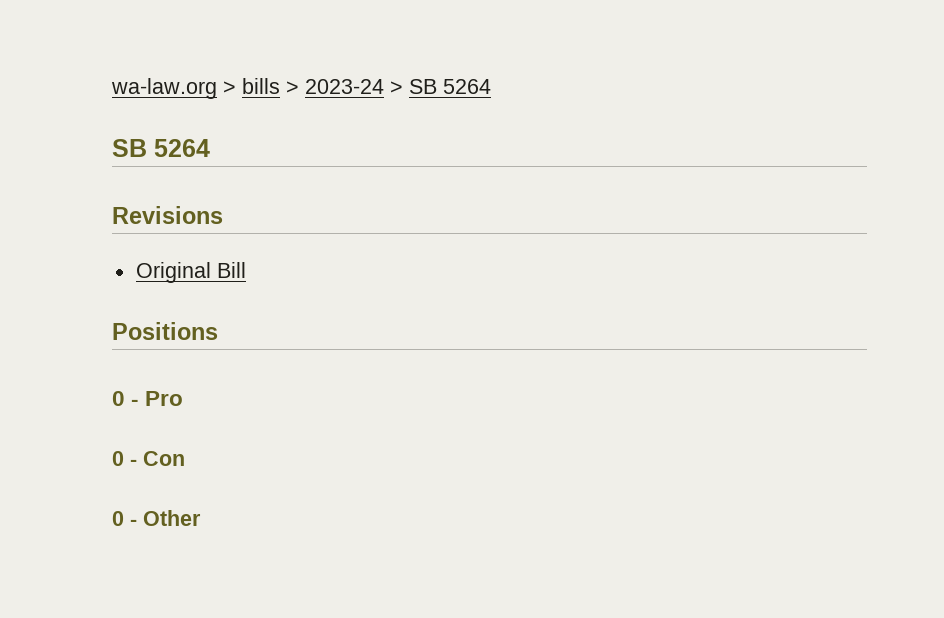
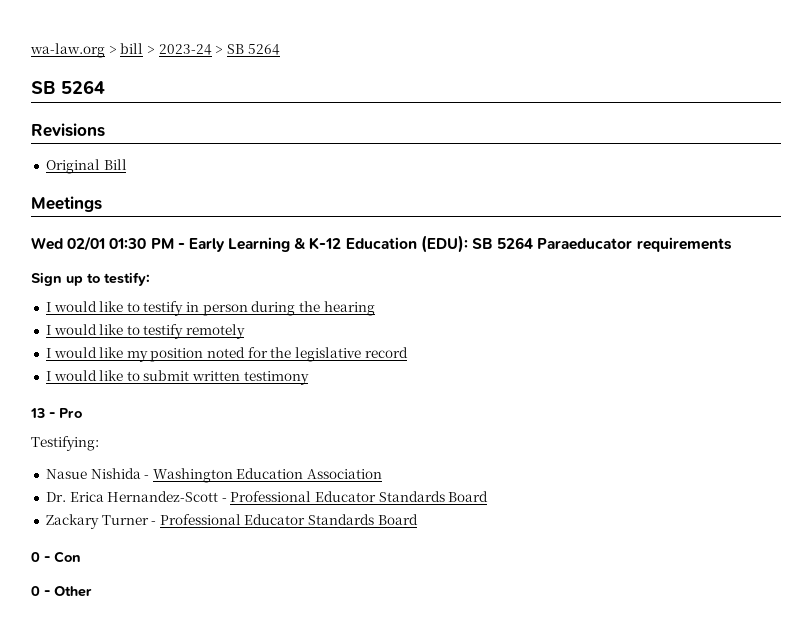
[242,78,280,94] bills -> [120,43,144,54] bill
[112,322,218,340] [112,391,184,406] Positions // 0 - Pro -> [31,196,102,212] [31,235,732,253] [31,272,150,286] [45,301,375,316] [45,324,246,339] [45,347,408,362] [45,370,309,385] [30,408,82,418] [31,436,99,451] [45,468,383,483] [45,491,489,502] [45,514,418,529] Meetings // Wed 02/01 01:30 PM - Early Learning & K-12 Education (EDU): SB 5264 Paraeducator requirements // Sign up to testify: // I would like to testify in person during the hearing // I would like to testify remotely // I would like my position noted for the legislative record // I would like to submit written testimony // 13 - Pro // Testifying: // Nasue Nishida - Washington Education Association // Dr. Erica Hernandez-Scott - Professional Educator Standards Board // Zackary Turner - Professional Educator Standards Board

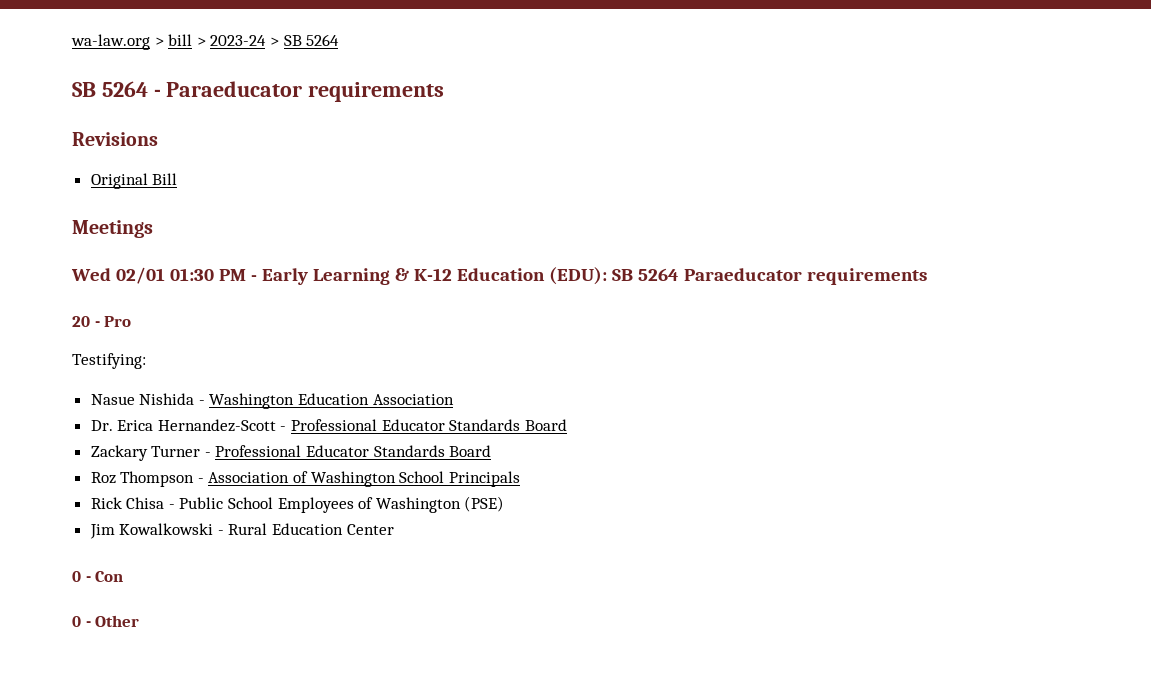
(105, 87) none -> [153,81,445,102] - Paraeducator requirements
[31,272,150,286] [45,301,375,316] [45,324,246,339] [45,347,408,362] [45,370,309,385] [30,408,45,418] Sign up to testify: // I would like to testify in person during the hearing // I would like to testify remotely // I would like my position noted for the legislative record // I would like to submit written testimony // 13 -> [72,316,90,327] 20
(418, 519) none -> [90,471,520,487] [90,496,505,513] [89,523,394,539] // Roz Thompson - Association of Washington School Principals // Rick Chisa - Public School Employees of Washington (PSE) // Jim Kowalkowski - Rural Education Center

